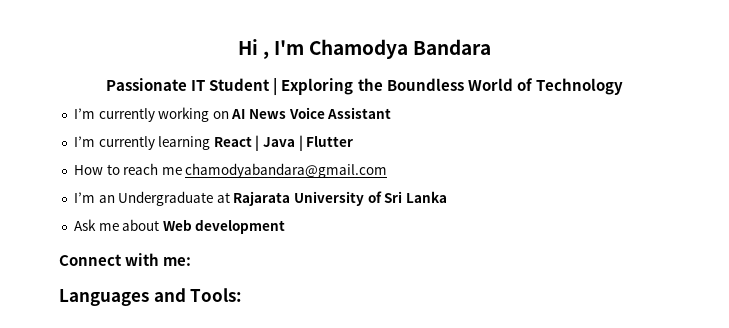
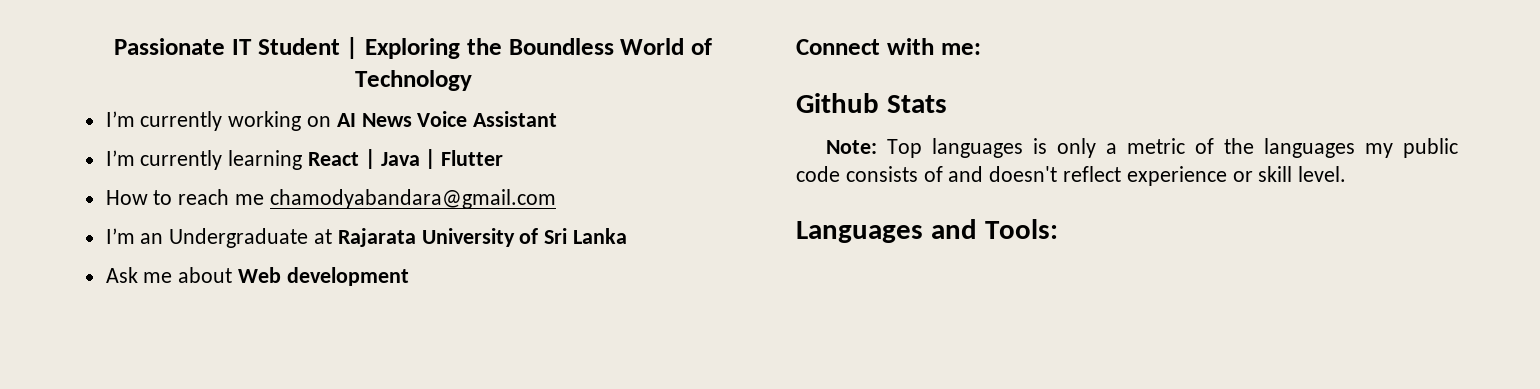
[237,39,492,59] Hi , I'm Chamodya Bandara // -> (114, 46) none
(192, 261) none -> [796,93,947,113] [826,138,1458,158] [796,166,1347,186] // Github Stats // Note: Top languages is only a metric of the languages my public code consists of and doesn't reflect experience or skill level.

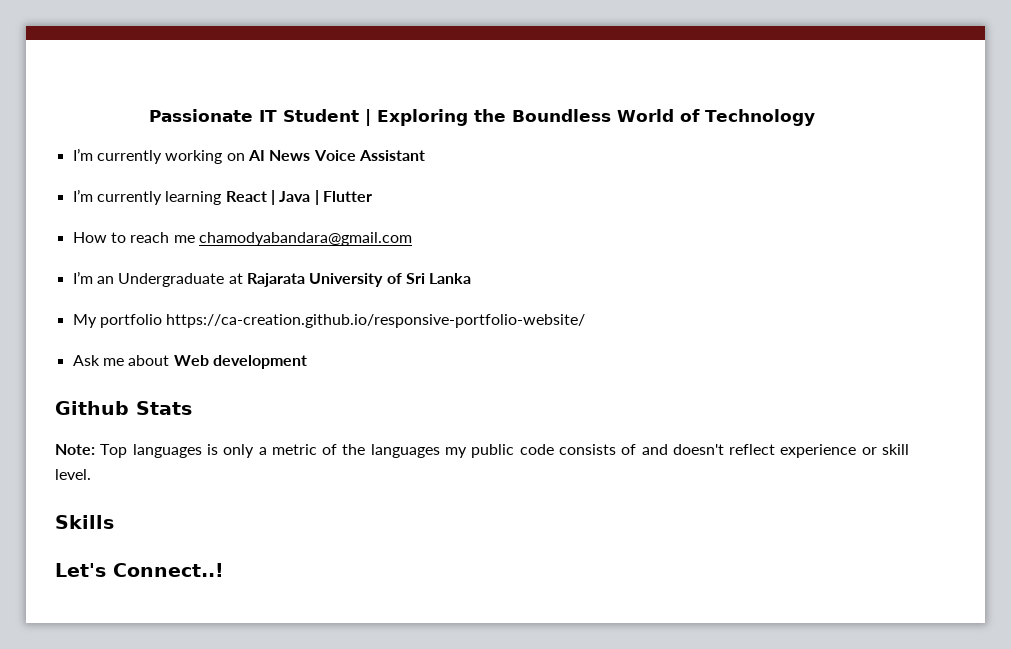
(628, 236) none -> [72,314,586,328] // My portfolio https://ca-creation.github.io/responsive-portfolio-website/
[796,38,981,55] // Connect with me: -> (307, 362) none
[796,219,1058,243] Languages and Tools: -> [55,515,114,529] [55,563,224,577] Skills // Let's Connect..!

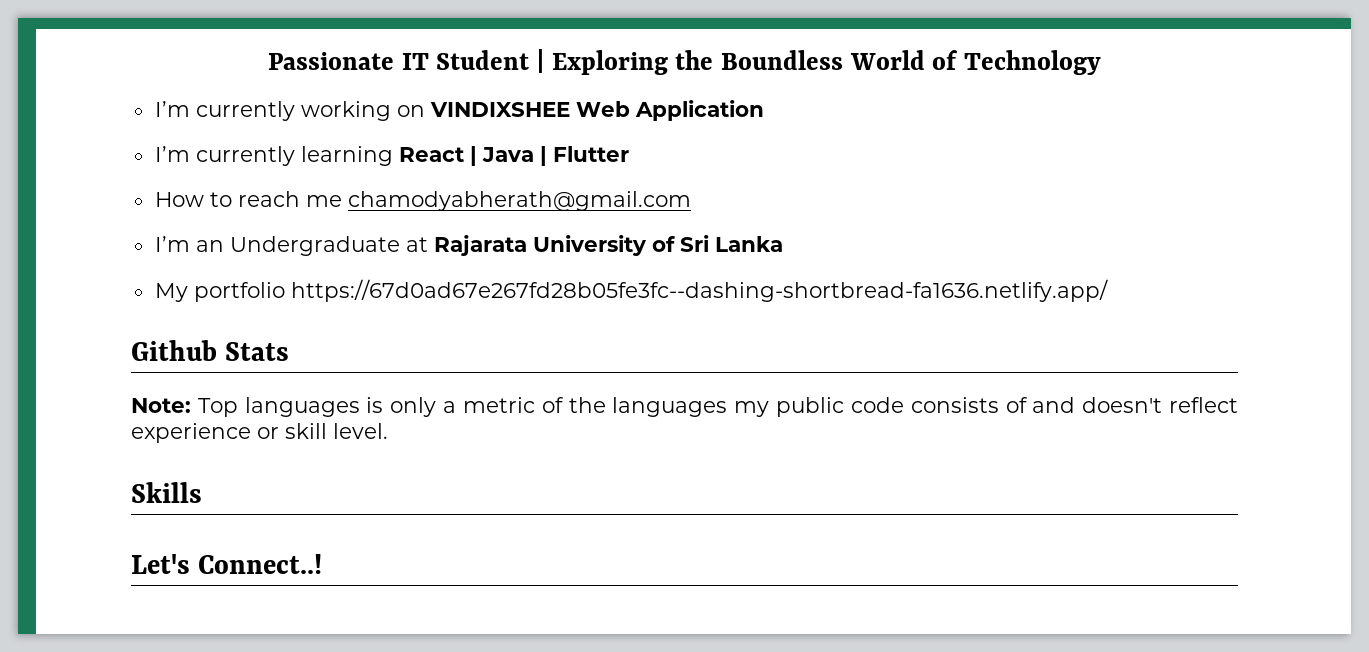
[247,150,425,161] AI News Voice Assistant -> [429,100,764,121] VINDIXSHEE Web Application
[198,232,412,246] chamodyabandara@gmail.com -> [347,191,691,211] chamodyabherath@gmail.com
[166,314,586,328] [72,355,307,369] https://ca-creation.github.io/responsive-portfolio-website/ // Ask me about Web development -> [290,279,1108,302] https://67d0ad67e267fd28b05fe3fc--dashing-shortbread-fa1636.netlify.app/

